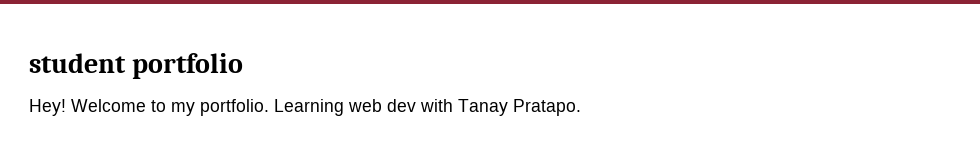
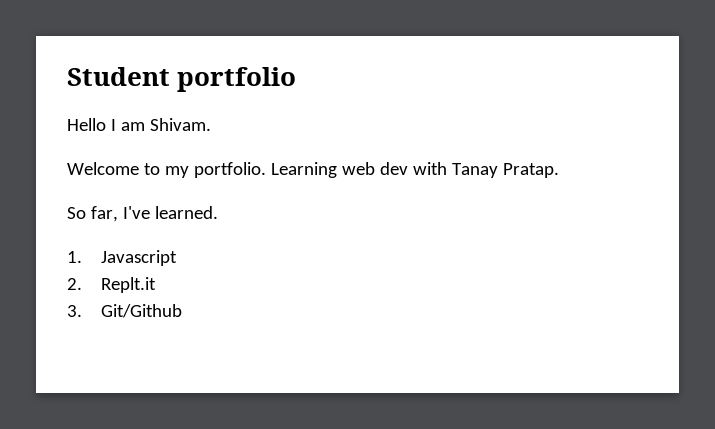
[29,53,126,73] student -> [67,67,170,86] Student
[29,99,66,116] Hey! -> [67,118,211,131] Hello I am Shivam. //
[513,99,581,116] Pratapo. -> [502,163,559,178] [67,206,218,222] [67,250,178,266] [67,277,157,293] [67,304,183,318] Pratap. // So far, I've learned. // 1. Javascript // 2. Replt.it // 3. Git/Github

